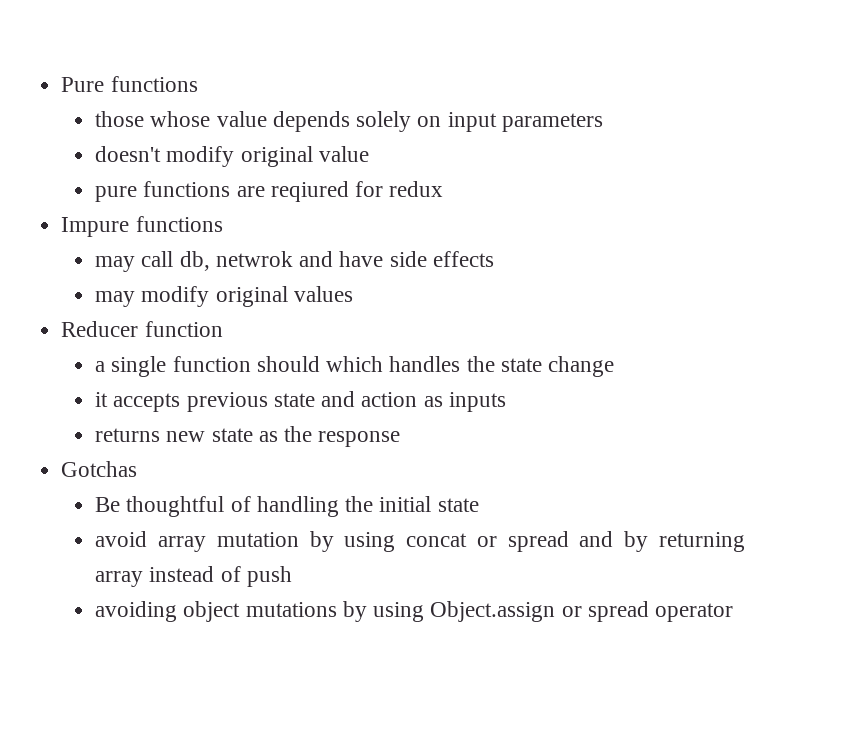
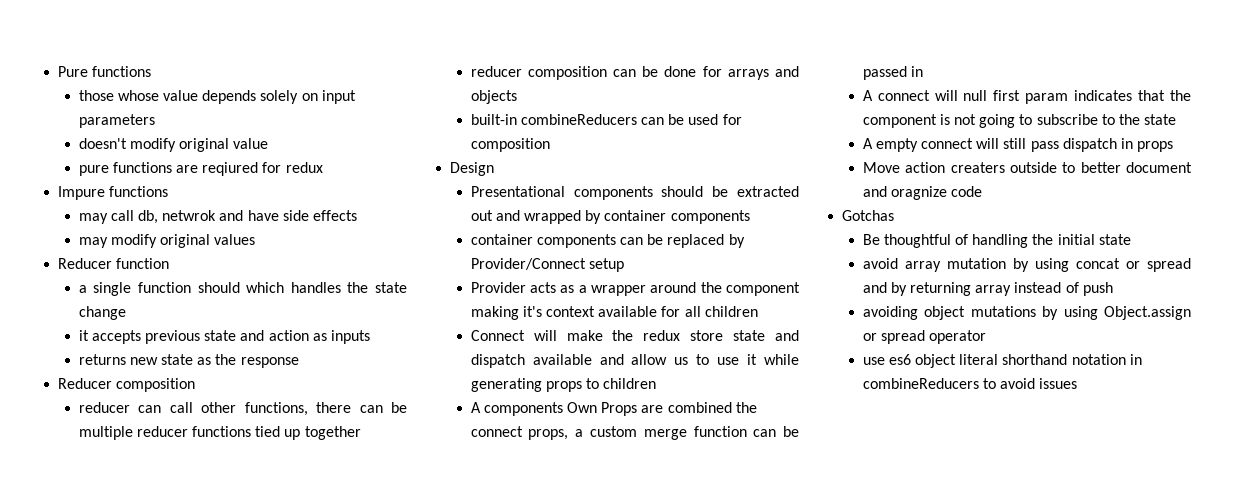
(401, 439) none -> [58,378,196,392] [78,402,407,416] [78,426,361,440] [470,66,799,80] [470,90,517,104] [470,114,742,125] [470,138,550,152] [450,162,495,176] [470,186,799,200] [470,210,750,224] [470,234,745,248] [470,258,624,272] [470,282,800,296] [470,306,758,320] [470,330,799,341] [470,354,799,368] [470,378,657,392] [470,402,757,416] [470,426,799,440] [862,66,923,80] [862,90,1191,104] [862,114,1177,128] [862,138,1174,152] [862,162,1192,173] [862,186,983,200] // Reducer composition // reducer can call other functions, there can be multiple reducer functions tied up together // reducer composition can be done for arrays and objects // built-in combineReducers can be used for composition // Design // Presentational components should be extracted out and wrapped by container components // container components can be replaced by Provider/Connect setup // Provider acts as a wrapper around the component making it's context available for all children // Connect will make the redux store state and dispatch available and allow us to use it while generating props to children // A components Own Props are combined the connect props, a custom merge function can be passed in // A connect will null first param indicates that the component is not going to subscribe to the state // A empty connect will still pass dispatch in props // Move action creaters outside to better document and oragnize code
(733, 612) none -> [862,354,1142,368] [862,378,1078,389] // use es6 object literal shorthand notation in combineReducers to avoid issues

